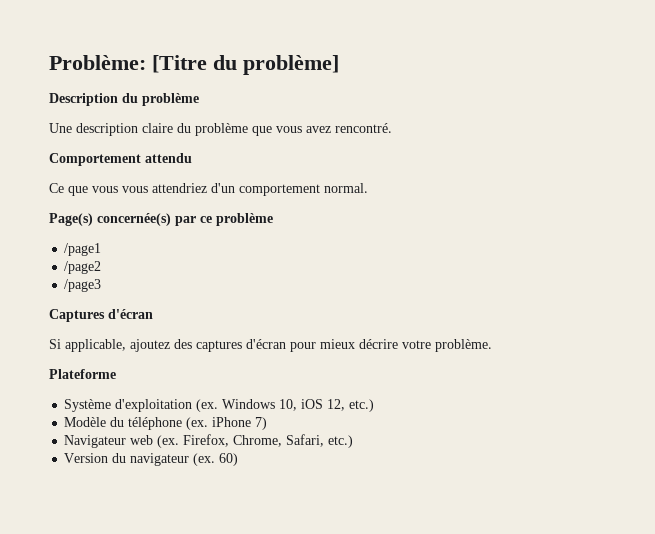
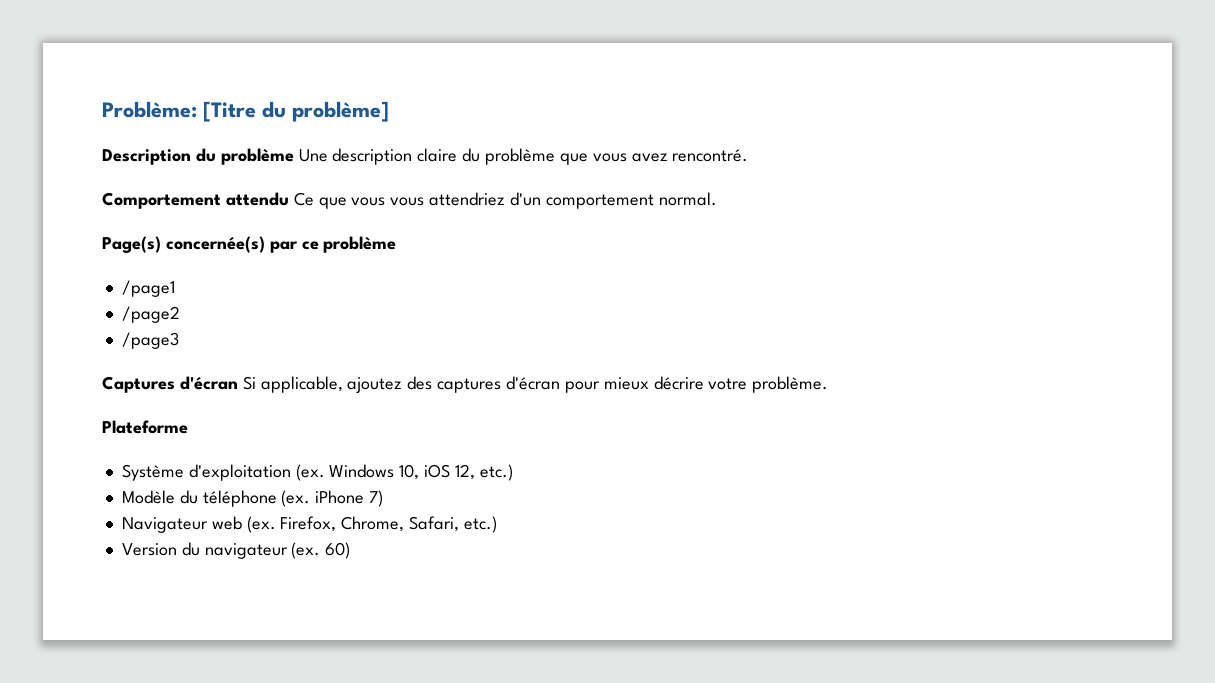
(199, 99) // -> (294, 156) none
(192, 158) // -> (289, 199) none
(153, 314) // -> (238, 383) none

